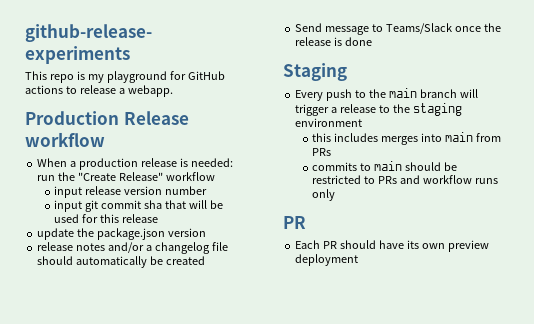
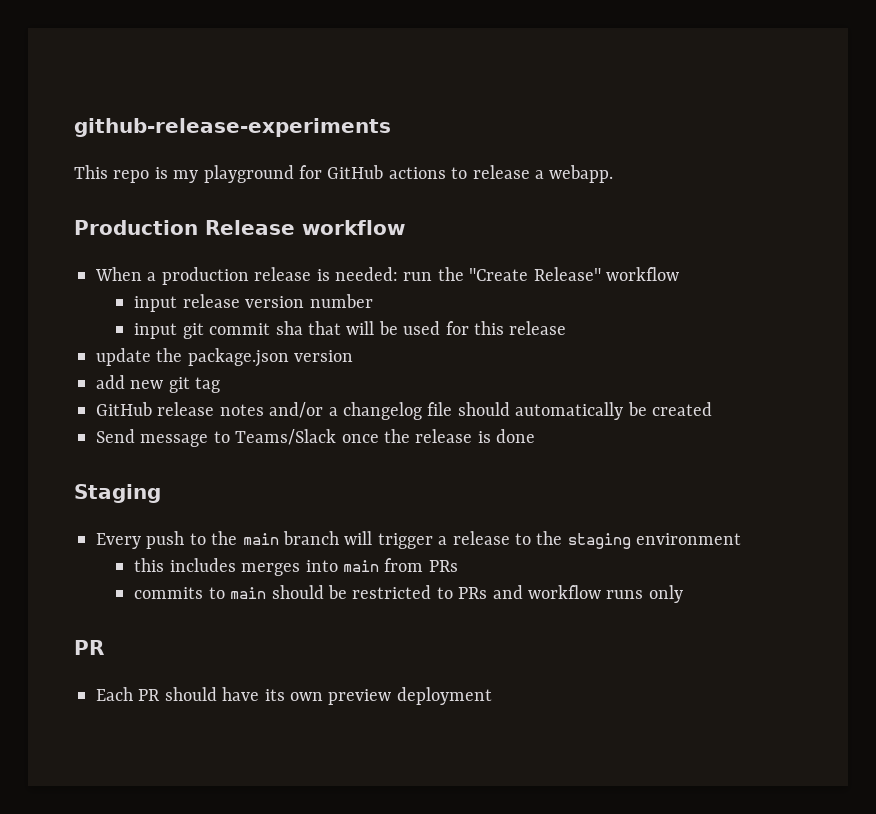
(207, 232) none -> [96,375,221,393] [96,402,152,416] add new git tag // GitHub

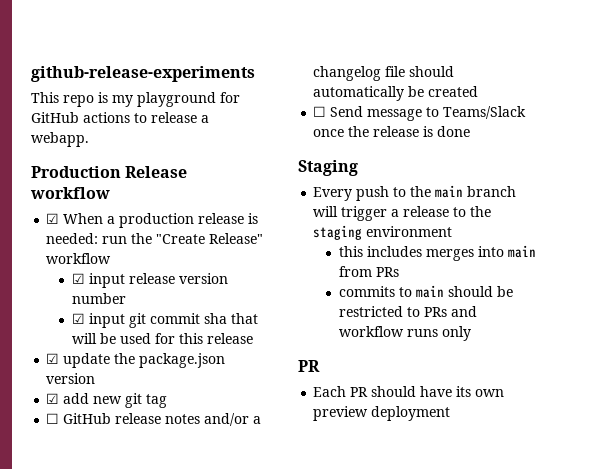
(405, 227) none -> [46,213,60,224] ☑
(679, 274) none -> [71,273,85,284] ☑
(373, 301) none -> [71,313,85,324] ☑
(567, 328) none -> [46,353,60,364] ☑
(354, 356) none -> [46,393,60,404] ☑
(221, 385) none -> [46,413,60,424] ☐
(712, 409) none -> [313,106,327,117] ☐

